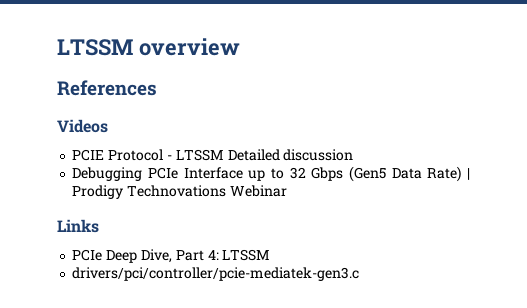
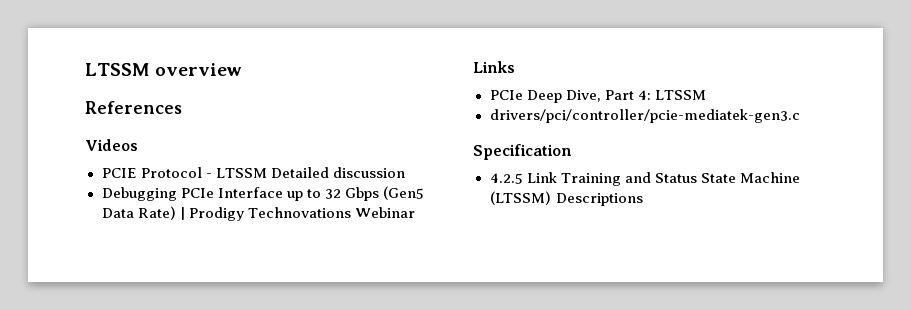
(360, 274) none -> [473,144,572,160] [489,172,800,186] [489,191,643,206] // Specification // 4.2.5 Link Training and Status State Machine (LTSSM) Descriptions

